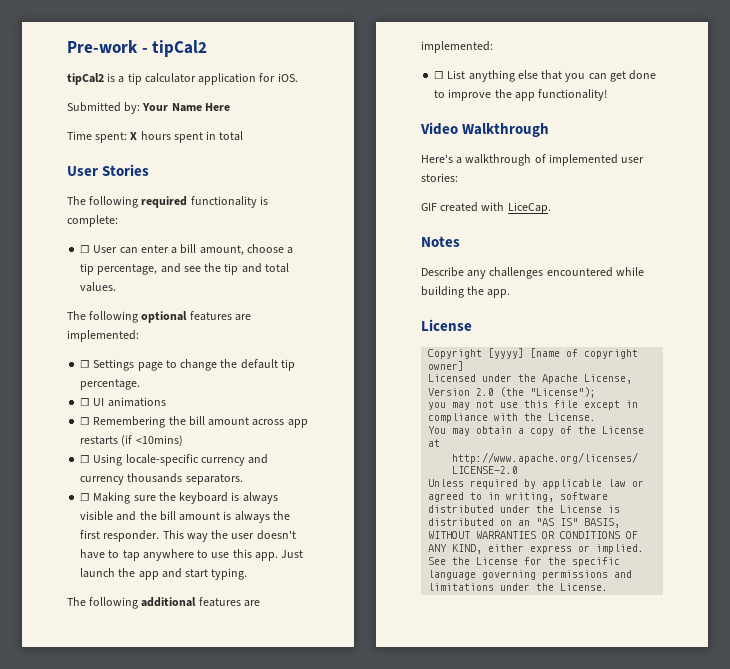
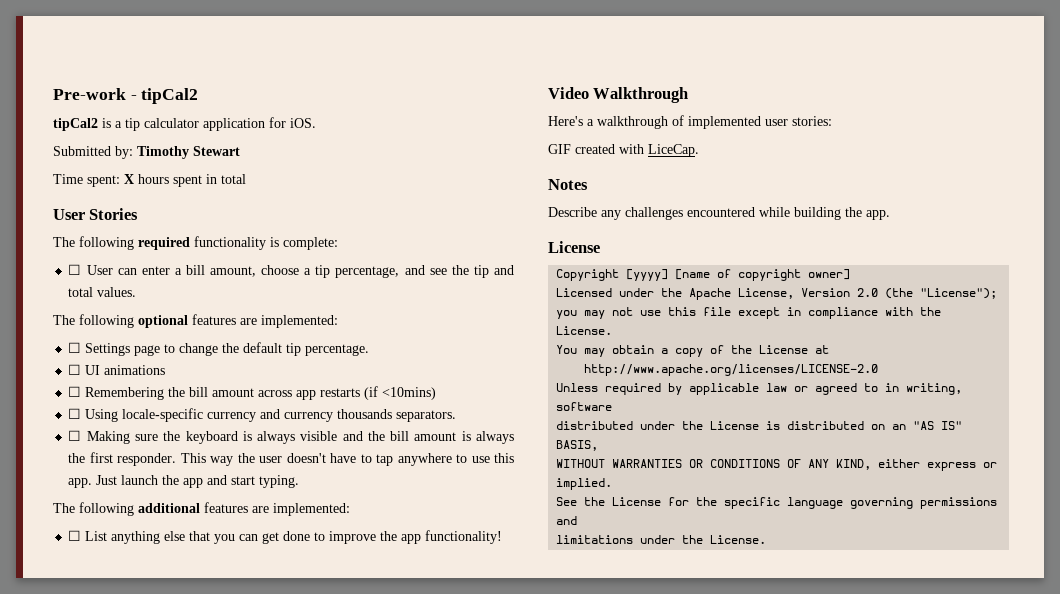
[142,103,230,112] Your Name Here -> [137,146,240,159] Timothy Stewart

